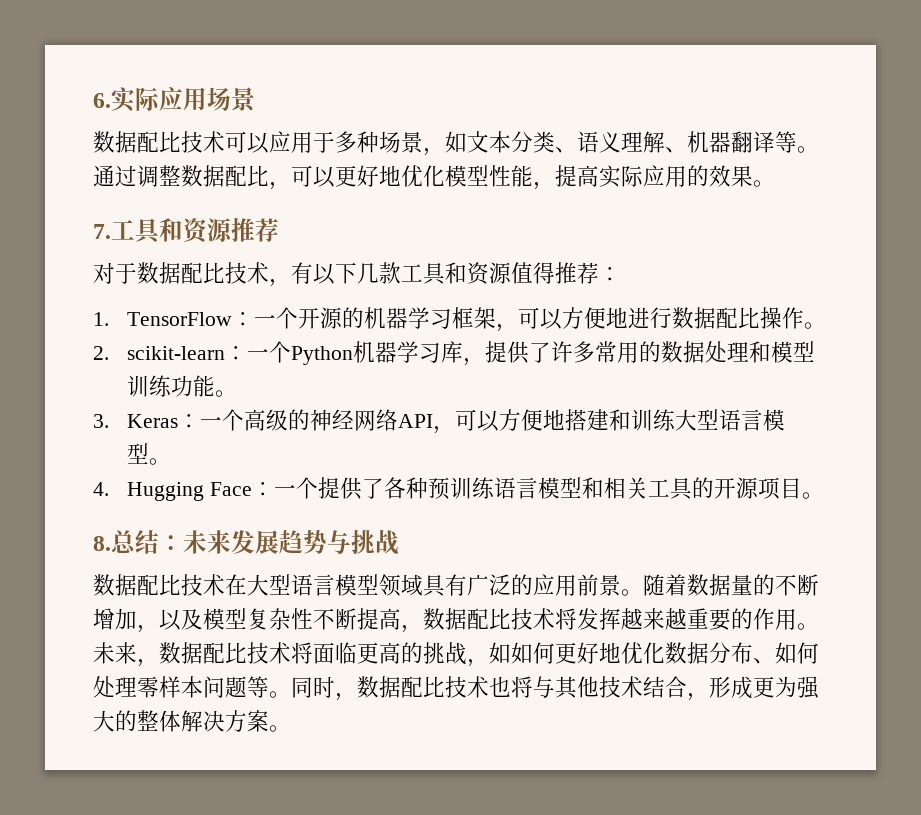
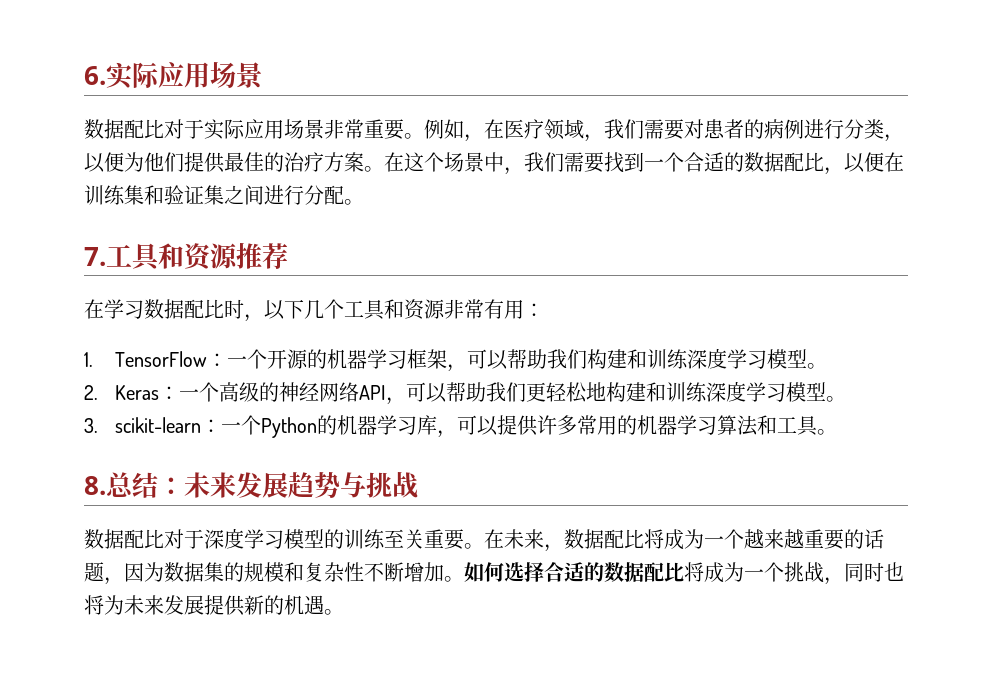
[181,131,819,156] [93,165,753,190] 技术可以应用于多种场景，如文本分类、语义理解、机器翻译等。通过调整数据配比，可以更好地优化模型性能，提高实际应用的效果 -> [164,119,904,142] [84,152,904,175] [84,185,344,205] 对于实际应用场景非常重要。例如，在医疗领域，我们需要对患者的病例进行分类，以便为他们提供最佳的治疗方案。在这个场景中，我们需要找到一个合适的数据配比，以便在训练集和验证集之间进行分配
[93,262,599,287] 对于数据配比技术，有以下几款工具和资源值得推荐 -> [84,299,524,322] 在学习数据配比时，以下几个工具和资源非常有用
[562,307,827,329] [93,341,816,366] [127,375,238,397] [93,414,109,428] 方便地进行数据配比操作。 // 2. scikit-learn：一个Python机器学习库，提供了许多常用的数据处理和模型训练功能。 // 3. -> [507,348,828,369] [84,385,98,400] 帮助我们构建和训练深度学习模型。 // 2.
[499,409,786,431] [127,443,172,465] [93,477,803,501] 方便地搭建和训练大型语言模型。 // 4. Hugging Face：一个提供了各种预训练语言模型和相关工具的开源项目 -> [446,381,847,403] [84,415,819,438] 帮助我们更轻松地构建和训练深度学习模型。 // 3. scikit-learn：一个Python的机器学习库，可以提供许多常用的机器学习算法和工具
[181,574,819,597] [93,608,819,633] [93,642,819,667] [93,676,820,701] [93,710,269,732] 技术在大型语言模型领域具有广泛的应用前景。随着数据量的不断增加，以及模型复杂性不断提高，数据配比技术将发挥越来越重要的作用。未来，数据配比技术将面临更高的挑战，如如何更好地优化数据分布、如何处理零样本问题等。同时，数据配比技术也将与其他技术结合，形成更为强大的整体解决方案 -> [164,528,884,552] [84,562,904,585] [84,595,324,616] 对于深度学习模型的训练至关重要。在未来，数据配比将成为一个越来越重要的话题，因为数据集的规模和复杂性不断增加。如何选择合适的数据配比将成为一个挑战，同时也将为未来发展提供新的机遇

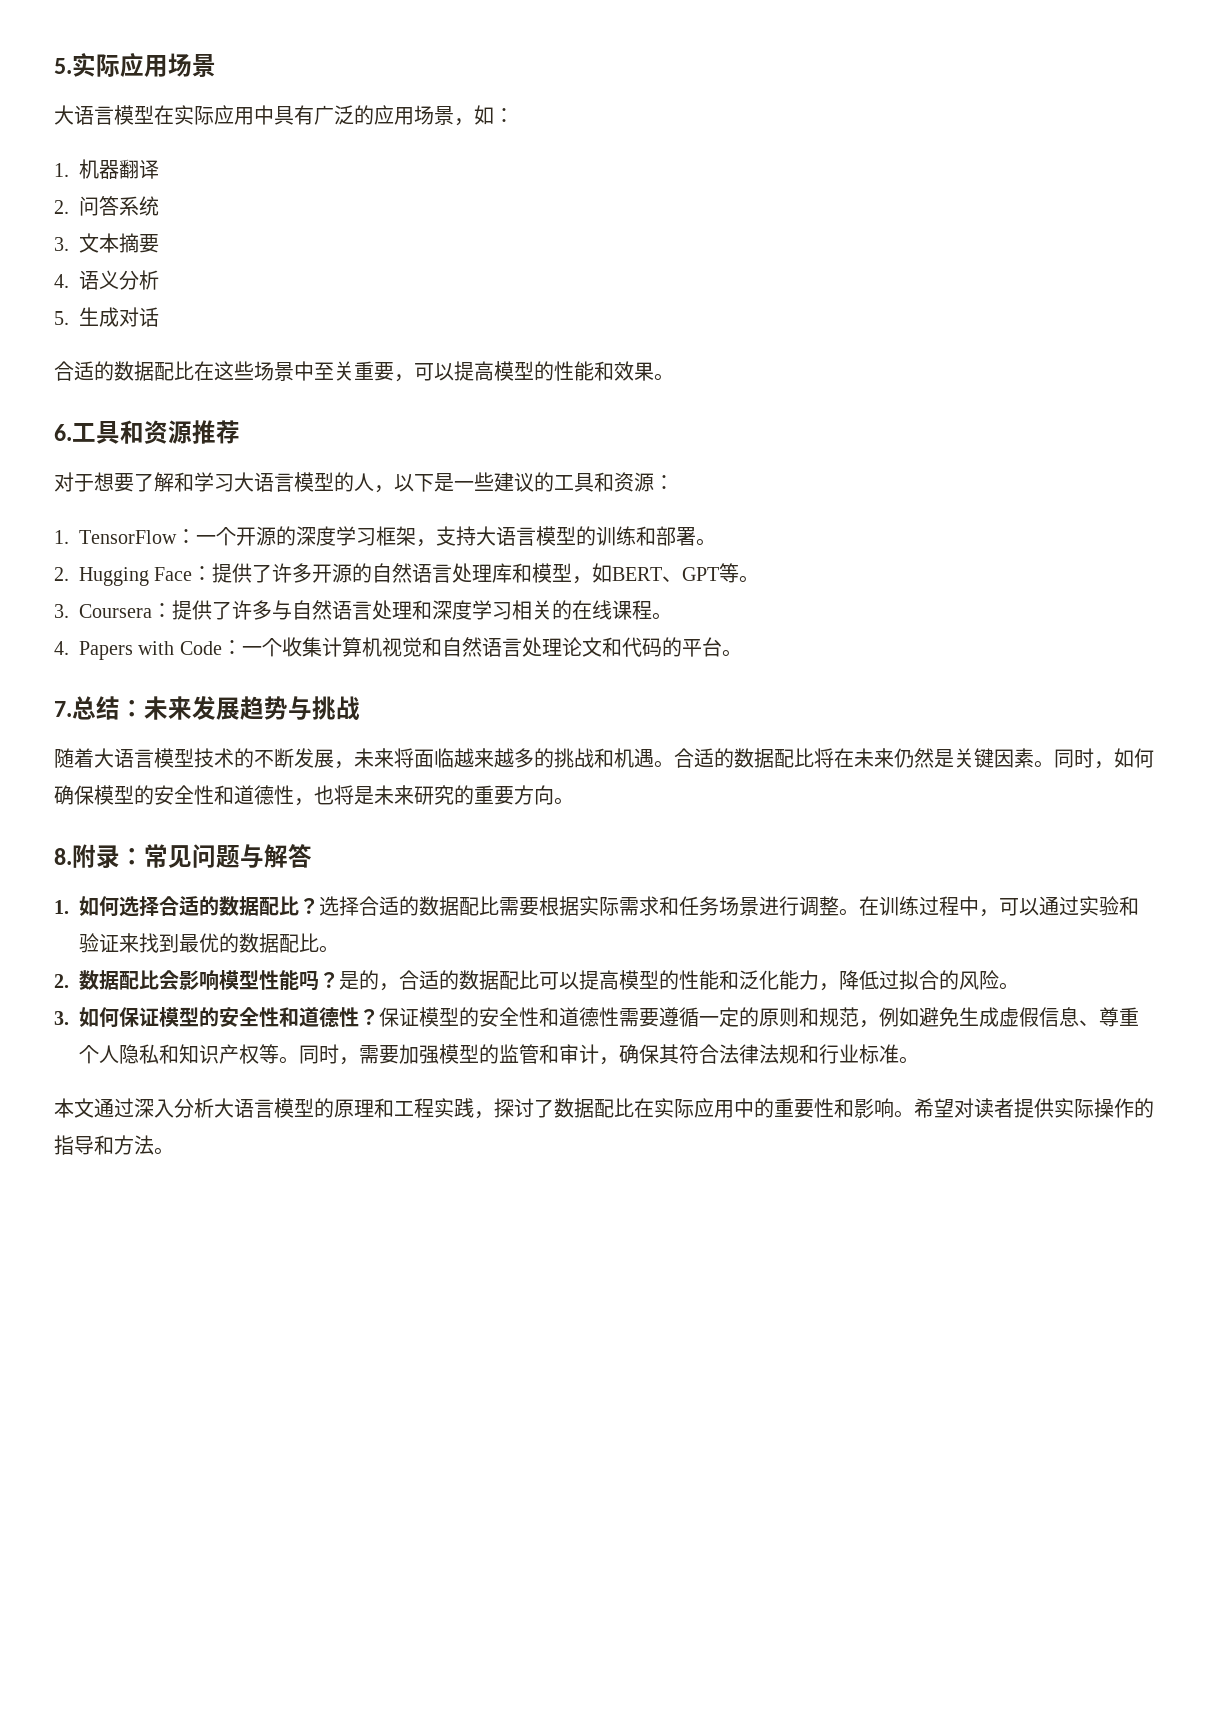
[84,66,106,85] 6. -> [54,58,72,74] 5.
[84,119,904,142] [84,152,904,175] [84,185,364,205] [84,247,106,266] 数据配比对于实际应用场景非常重要。例如，在医疗领域，我们需要对患者的病例进行分类，以便为他们提供最佳的治疗方案。在这个场景中，我们需要找到一个合适的数据配比，以便在训练集和验证集之间进行分配。 // 7. -> [54,105,514,126] [54,159,159,179] [54,196,159,216] [54,233,159,253] [54,270,159,290] [54,307,159,327] [54,361,674,382] [54,424,72,441] 大语言模型在实际应用中具有广泛的应用场景，如： // 1.机器翻译 // 2.问答系统 // 3.文本摘要 // 4.语义分析 // 5.生成对话 // 合适的数据配比在这些场景中至关重要，可以提高模型的性能和效果。 // 6.
[84,299,524,322] 在学习数据配比时，以下几个工具和资源非常有用 -> [54,472,654,493] 对于想要了解和学习大语言模型的人，以下是一些建议的工具和资源
[327,349,368,369] 机器 -> [296,526,336,546] 深度
[467,348,828,370] [84,381,847,405] [84,415,838,438] [84,476,106,495] 可以帮助我们构建和训练深度学习模型。 // 2. Keras：一个高级的神经网络API，可以帮助我们更轻松地构建和训练深度学习模型。 // 3. scikit-learn：一个Python的机器学习库，可以提供许多常用的机器学习算法和工具。 // 8. -> [436,526,716,546] [54,563,760,586] [54,600,672,620] [54,637,742,660] [54,701,72,717] 支持大语言模型的训练和部署。 // 2. Hugging Face：提供了许多开源的自然语言处理库和模型，如BERT、GPT等。 // 3. Coursera：提供了许多与自然语言处理和深度学习相关的在线课程。 // 4. Papers with Code：一个收集计算机视觉和自然语言处理论文和代码的平台。 // 7.
[84,528,884,552] [84,562,464,585] 数据配比对于深度学习模型的训练至关重要。在未来，数据配比将成为一个越来越重要的话题，因为数据集的规模和复杂性不断增加。 -> [54,748,1154,769] [54,785,574,806] [54,844,312,869] [54,900,69,914] 随着大语言模型技术的不断发展，未来将面临越来越多的挑战和机遇。合适的数据配比将在未来仍然是关键因素。同时，如何确保模型的安全性和道德性，也将是未来研究的重要方向。 // 8.附录：常见问题与解答 // 1.
[684,562,904,585] [84,595,324,616] 将成为一个挑战，同时也将为未来发展提供新的机遇 -> [299,896,1139,917] [79,933,339,953] [54,970,1019,991] [54,1007,1139,1028] [79,1044,919,1065] [54,1098,1154,1119] [54,1135,154,1155] ？选择合适的数据配比需要根据实际需求和任务场景进行调整。在训练过程中，可以通过实验和验证来找到最优的数据配比。 // 2.数据配比会影响模型性能吗？是的，合适的数据配比可以提高模型的性能和泛化能力，降低过拟合的风险。 // 3.如何保证模型的安全性和道德性？保证模型的安全性和道德性需要遵循一定的原则和规范，例如避免生成虚假信息、尊重个人隐私和知识产权等。同时，需要加强模型的监管和审计，确保其符合法律法规和行业标准。 // 本文通过深入分析大语言模型的原理和工程实践，探讨了数据配比在实际应用中的重要性和影响。希望对读者提供实际操作的指导和方法

